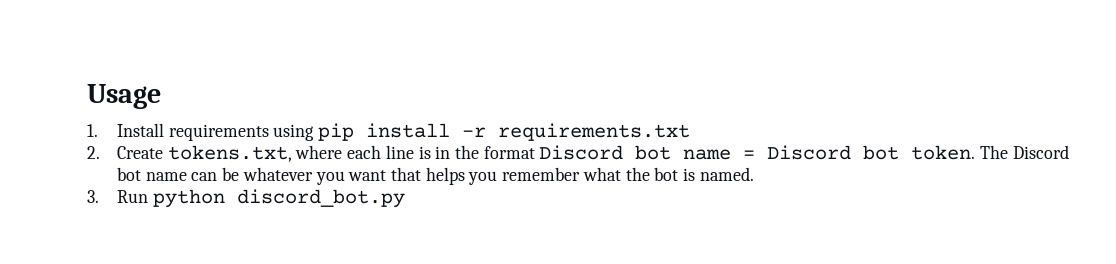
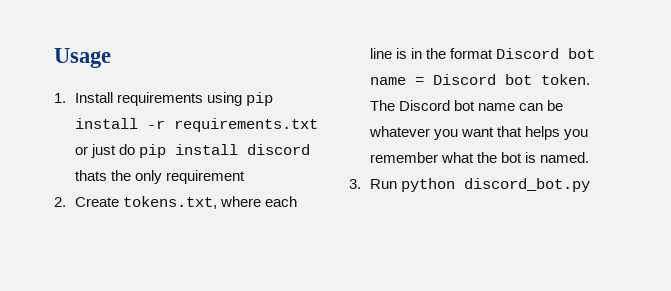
(691, 132) none -> [75,144,311,158] [75,170,246,184] or just do pip install discord thats the only requirement

